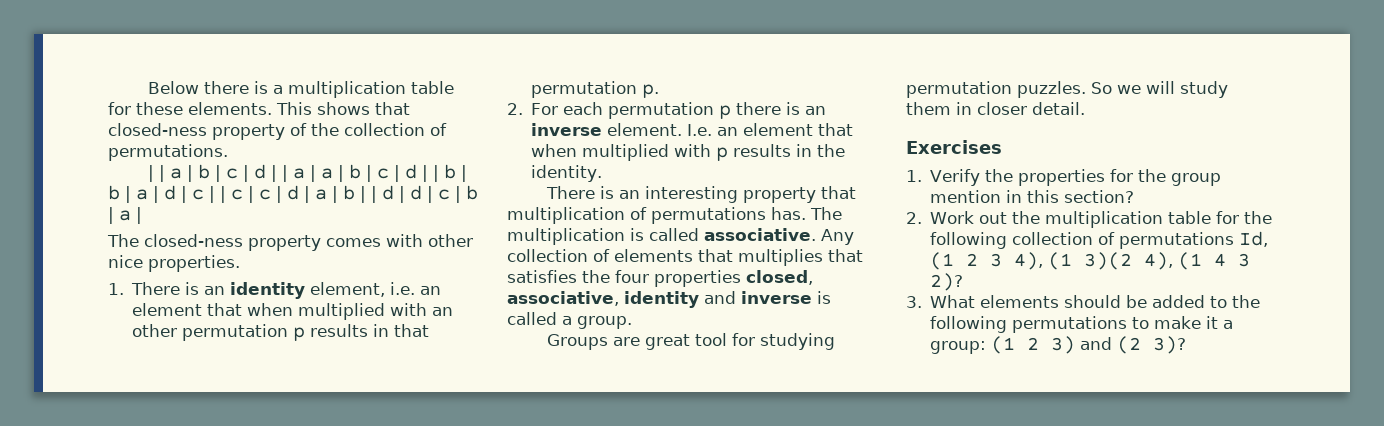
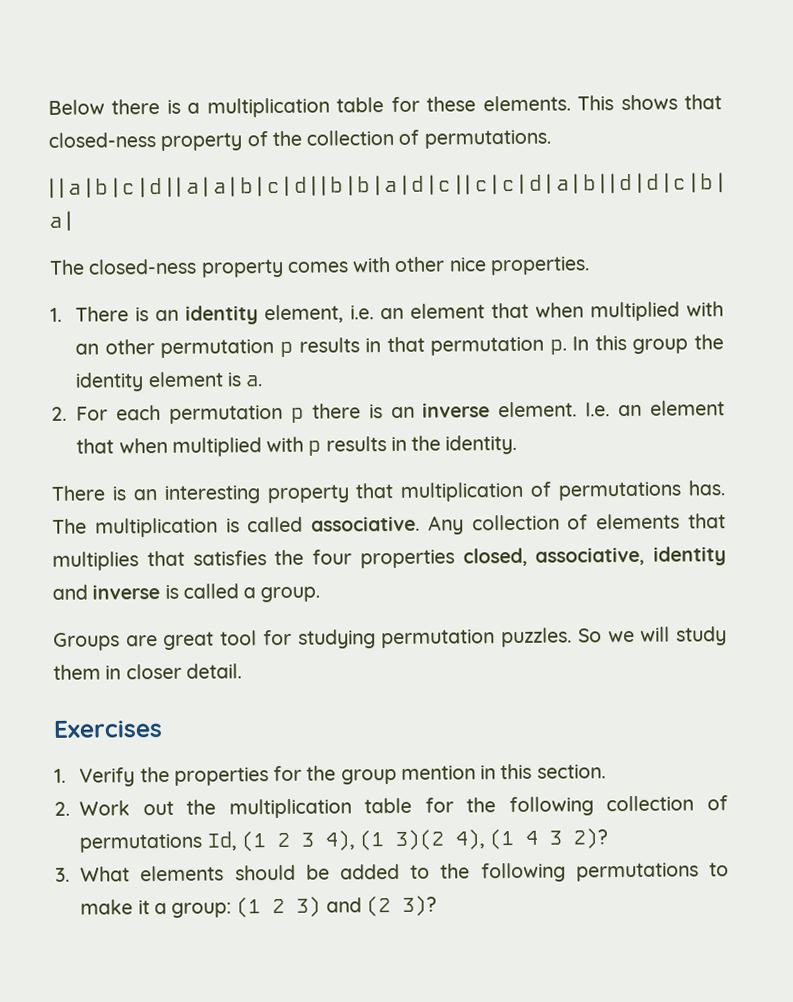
(660, 91) none -> [572,334,724,354] [75,371,264,392] In this group the identity element is a.
[1064,190,1135,203] section? -> [536,764,606,779] section.

